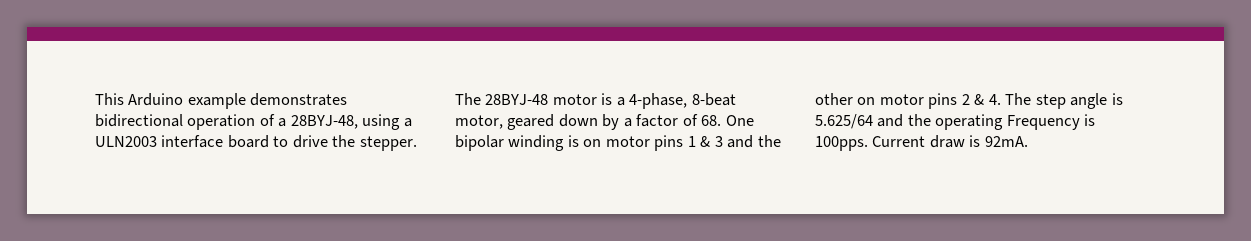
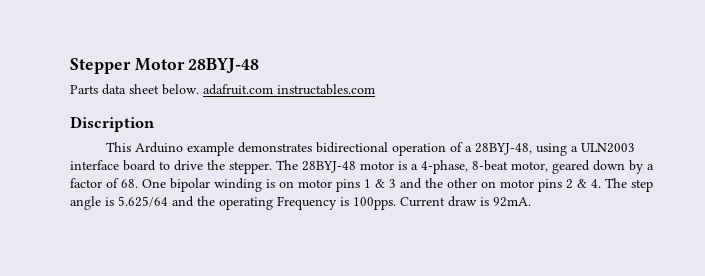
(95, 99) none -> [70,58,260,74] [70,84,375,95] [70,116,155,132] Stepper Motor 28BYJ-48 // Parts data sheet below. adafruit.com instructables.com // Discription //

